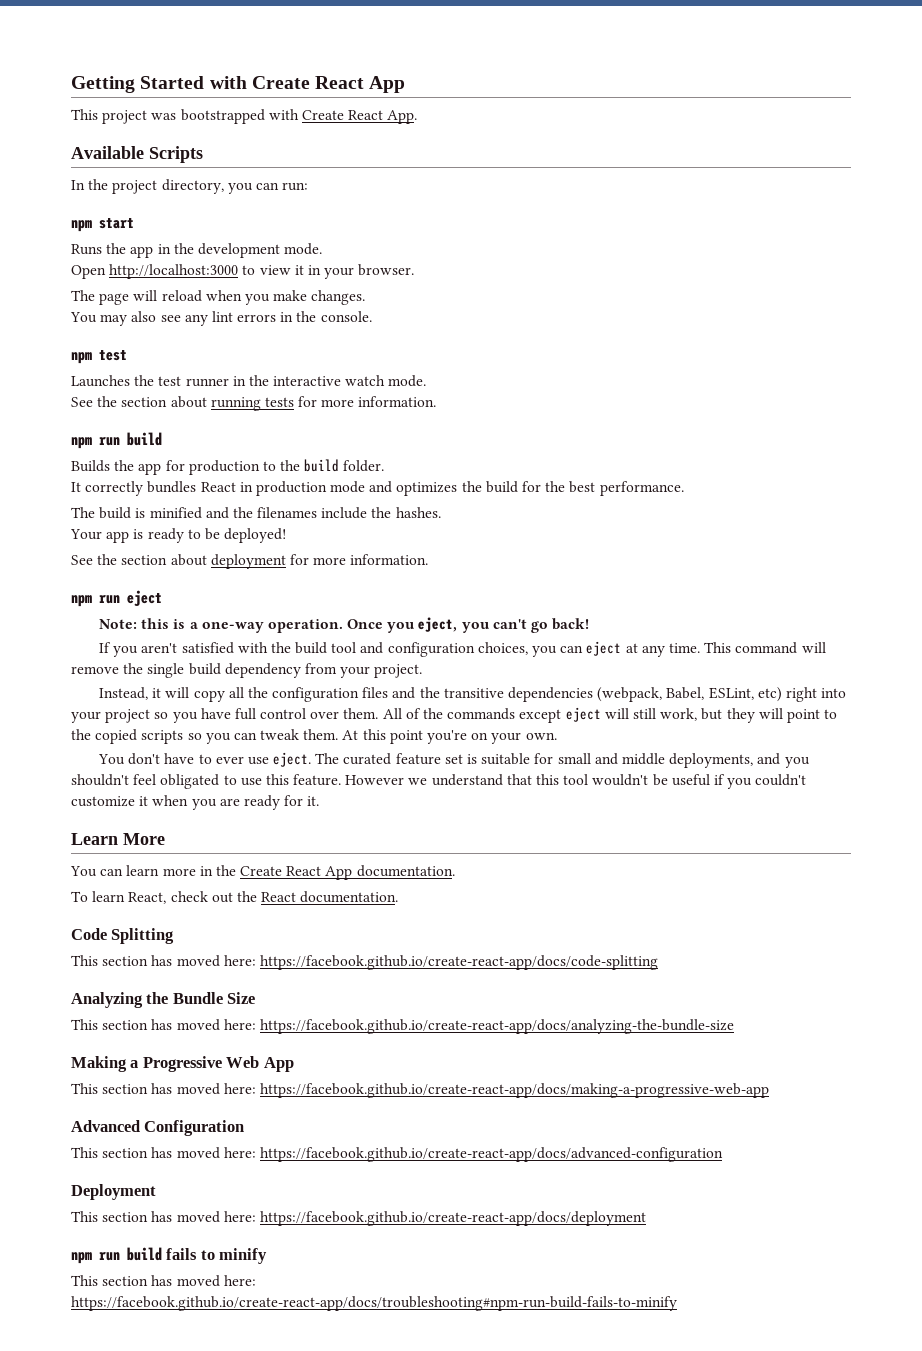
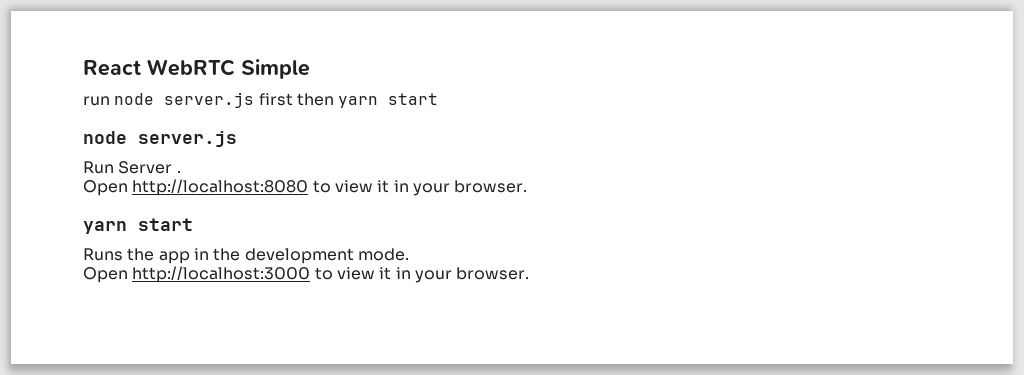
[71,76,406,93] [71,109,418,124] [71,146,203,163] [71,179,309,194] [71,220,92,232] Getting Started with Create React App // This project was bootstrapped with Create React App. // Available Scripts // In the project directory, you can run: // npm -> [83,59,310,79] [83,92,439,108] [83,131,237,147] [83,161,181,174] [83,179,528,196] [83,221,127,234] React WebRTC Simple // run node server.js first then yarn start // node server.js // Run Server . // Open http://localhost:8080 to view it in your browser. // yarn
[71,290,366,305] [70,311,372,326] [71,350,127,364] [71,375,427,387] [71,396,437,411] [71,432,162,449] [71,459,385,475] [71,481,684,496] [71,507,441,519] [70,528,287,543] [71,554,429,569] [71,590,162,607] [98,617,590,633] [98,641,826,657] [71,663,423,678] [98,687,847,702] [71,707,838,723] [71,729,557,744] [97,752,810,768] [71,774,807,789] [71,795,320,810] [71,833,165,845] [70,865,455,880] [71,891,399,904] [71,928,175,944] [71,955,658,970] [71,992,256,1008] [71,1019,734,1034] [71,1056,294,1072] [71,1083,769,1098] [71,1120,245,1136] [71,1147,723,1162] [71,1184,156,1200] [71,1211,646,1226] [71,1247,268,1264] [71,1275,256,1287] [71,1296,677,1311] // The page will reload when you make changes. // You may also see any lint errors in the console. // npm test // Launches the test runner in the interactive watch mode. // See the section about running tests for more information. // npm run build // Builds the app for production to the build folder. // It correctly bundles React in production mode and optimizes the build for the best performance. // The build is minified and the filenames include the hashes. // Your app is ready to be deployed! // See the section about deployment for more information. // npm run eject // Note: this is a one-way operation. Once you eject, you can't go back! // If you aren't satisfied with the build tool and configuration choices, you can eject at any time. This command will remove the single build dependency from your project. // Instead, it will copy all the configuration files and the transitive dependencies (webpack, Babel, ESLint, etc) right into your project so you have full control over them. All of the commands except eject will still work, but they will point to the copied scripts so you can tweak them. At this point you're on your own. // You don't have to ever use eject. The curated feature set is suitable for small and middle deployments, and you shouldn't feel obligated to use this feature. However we understand that this tool wouldn't be useful if you couldn't customize it when you are ready for it. // Learn More // You can learn more in the Create React App documentation. // To learn React, check out the React documentation. // Code Splitting // This section has moved here: https://facebook.github.io/create-react-app/docs/code-splitting // Analyzing the Bundle Size // This section has moved here: https://facebook.github.io/create-react-app/docs/analyzing-the-bundle-size // Making a Progressive Web App // This section has moved here: https://facebook.github.io/create-react-app/docs/making-a-progressive-web-app // Advanced Configuration // This section has moved here: https://facebook.github.io/create-react-app/docs/advanced-configuration // Deployment // This section has moved here: https://facebook.github.io/create-react-app/docs/deployment // npm run build fails to minify // This section has moved here: https://facebook.github.io/create-react-app/docs/troubleshooting#npm-run-build-fails-to-minify -> (530, 273) none

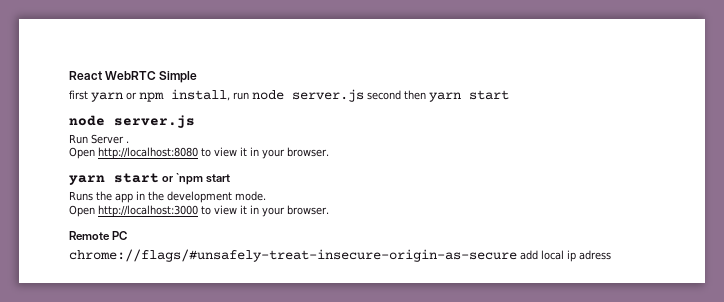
(310, 69) none -> [69,89,230,102] first yarn or npm install,
[258,93,293,106] first -> [367,90,401,100] second
(193, 224) none -> [162,173,231,185] or `npm start
(530, 273) none -> [69,231,128,240] [69,249,611,262] // Remote PC // chrome://flags/#unsafely-treat-insecure-origin-as-secure add local ip adress

